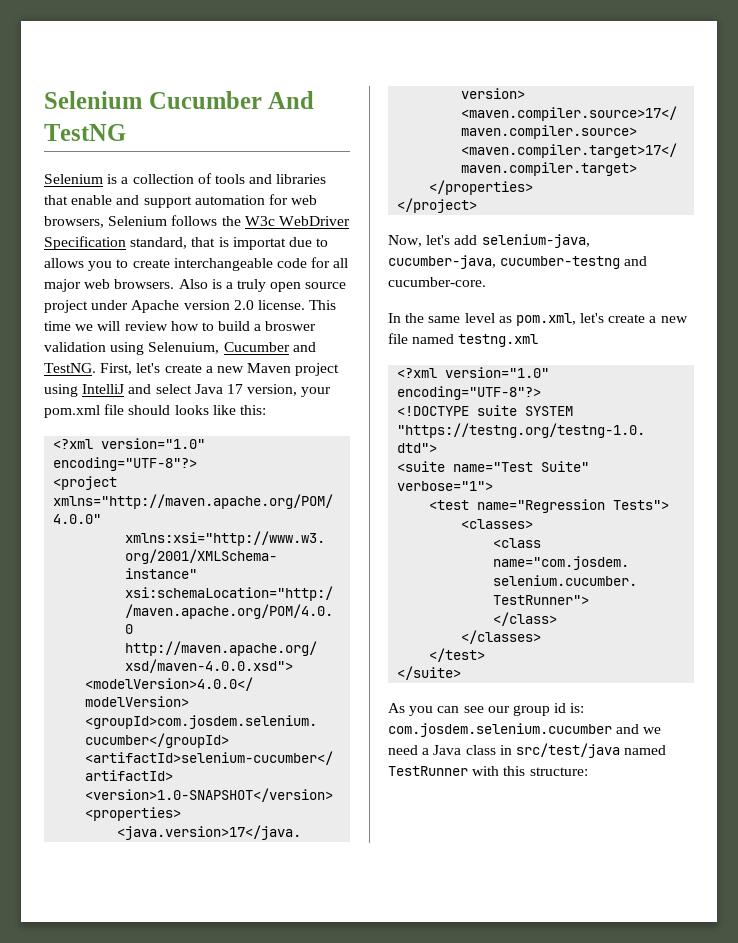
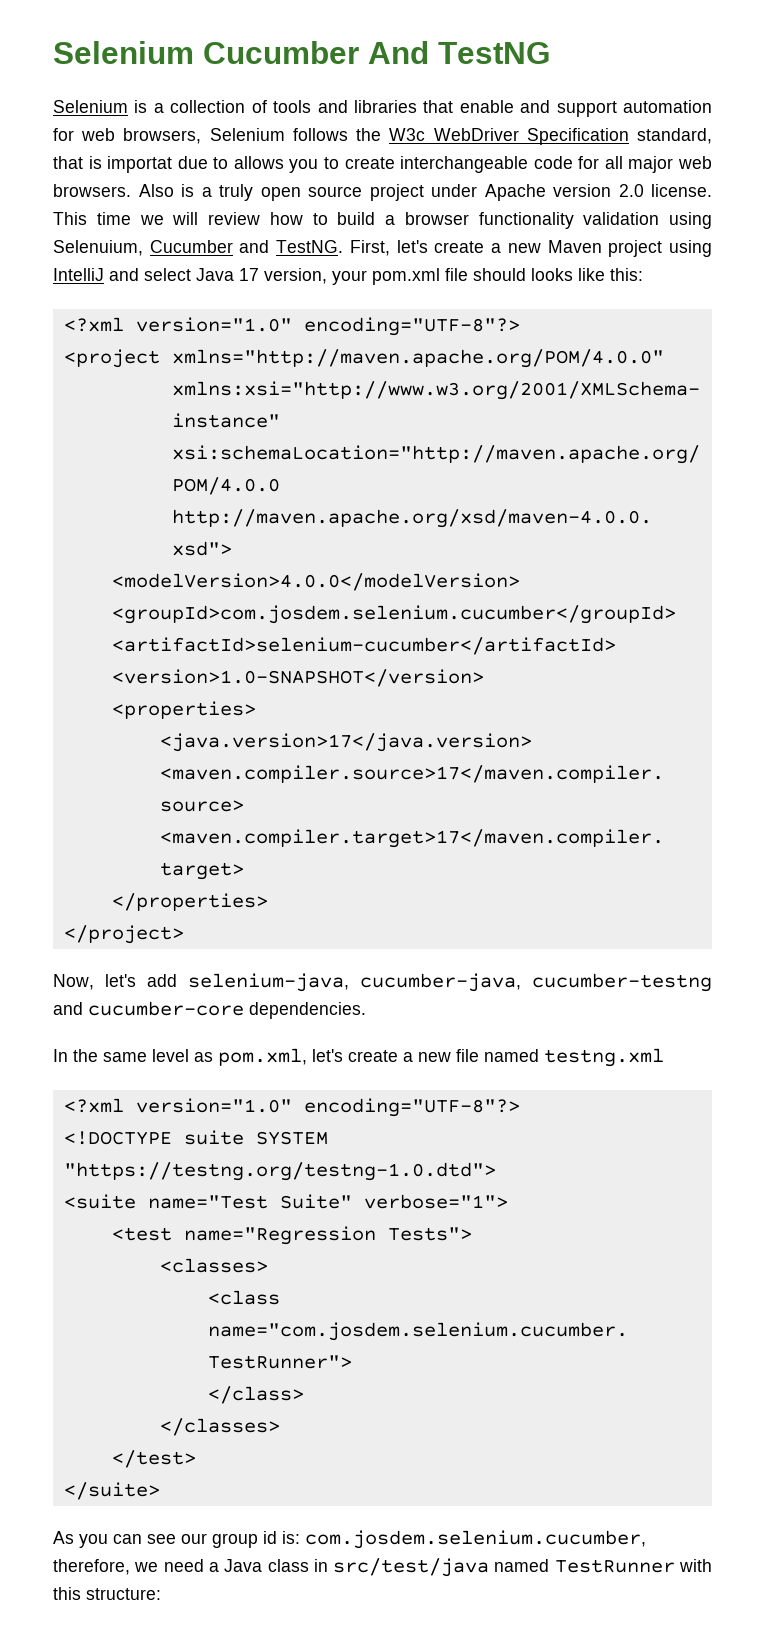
[265,321,317,331] broswer -> [404,212,574,229] browser functionality
[388,277,486,287] cucumber-core. -> [88,1001,366,1019] cucumber-core dependencies.
[388,723,640,737] com.josdem.selenium.cucumber and -> [305,1530,646,1549] [53,1559,130,1575] com.josdem.selenium.cucumber, therefore,

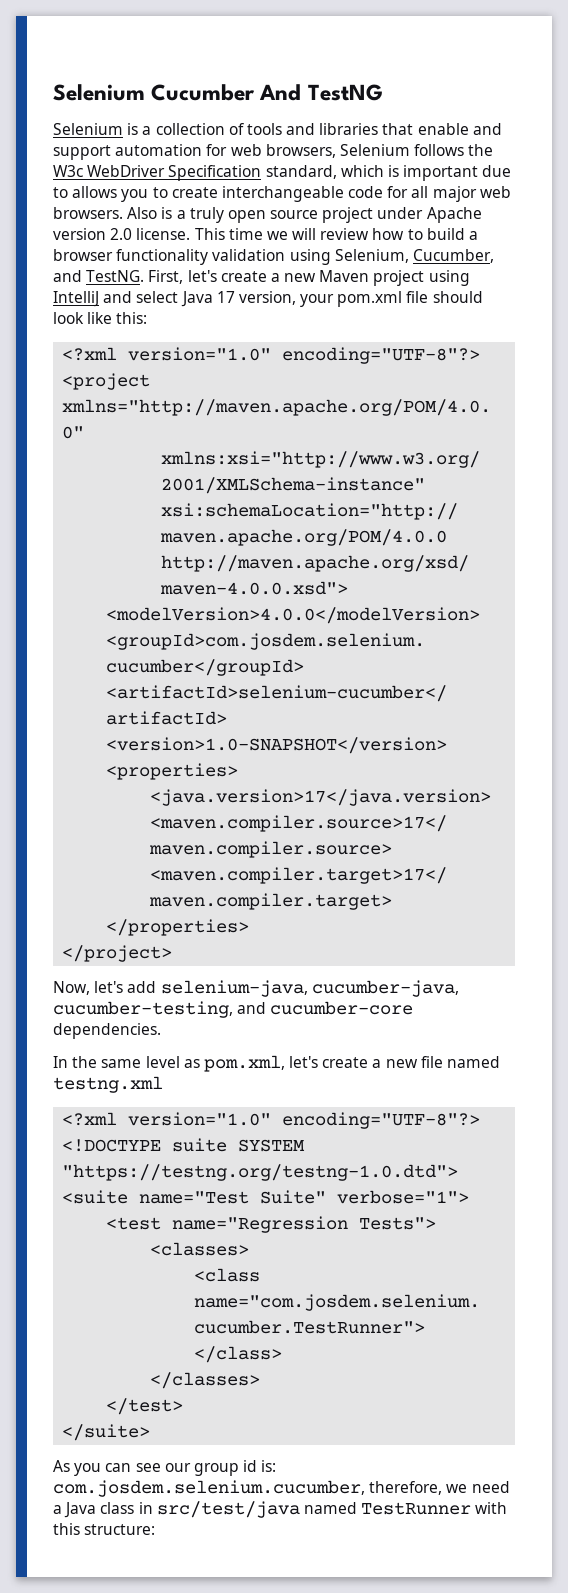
[53,156,173,173] that is importat -> [340,165,479,181] which is important
[53,240,233,256] Selenuium, Cucumber -> [334,249,494,263] Selenium, Cucumber,
[531,268,573,281] looks -> [53,312,84,324] look
[532,973,712,992] cucumber-testng -> [53,1001,233,1018] cucumber-testing,

